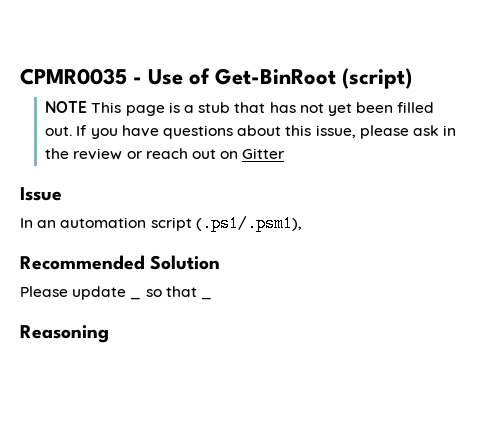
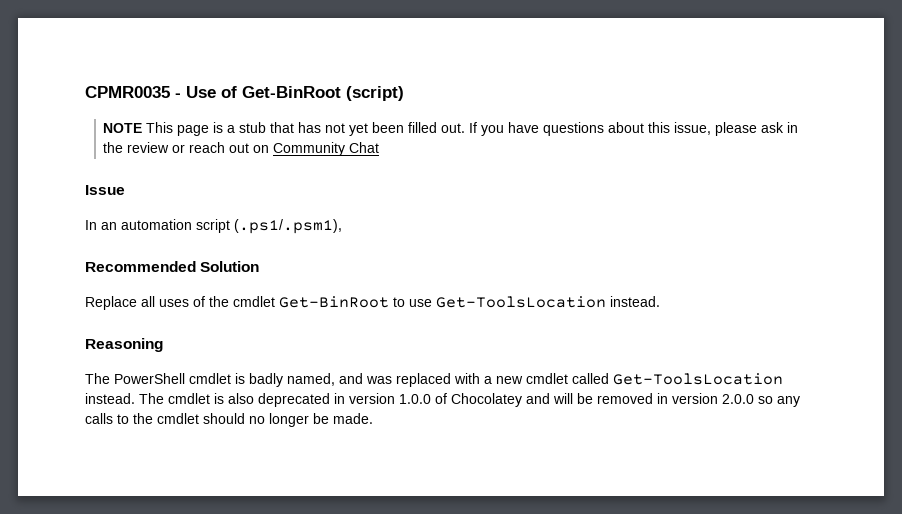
[242,148,286,159] Gitter -> [273,142,380,156] Community Chat
[20,286,142,300] [145,286,197,297] [200,297,212,300] [20,325,109,343] Please update _ so that _ // Reasoning -> [85,296,660,310] [85,338,163,352] [85,373,783,387] [85,393,800,407] [85,413,373,427] Replace all uses of the cmdlet Get-BinRoot to use Get-ToolsLocation instead. // Reasoning // The PowerShell cmdlet is badly named, and was replaced with a new cmdlet called Get-ToolsLocation instead. The cmdlet is also deprecated in version 1.0.0 of Chocolatey and will be removed in version 2.0.0 so any calls to the cmdlet should no longer be made.

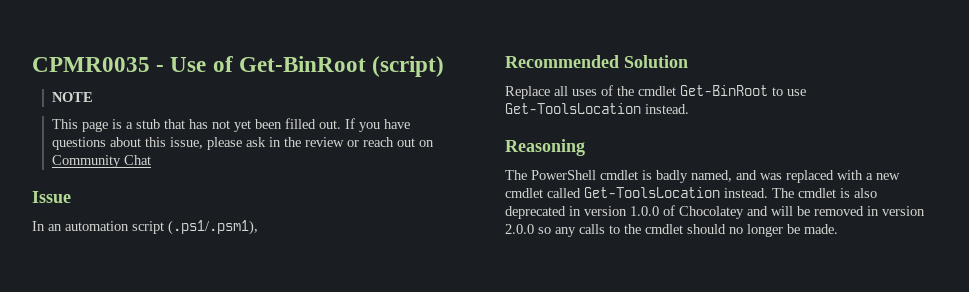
(143, 128) none -> (94, 97) //

